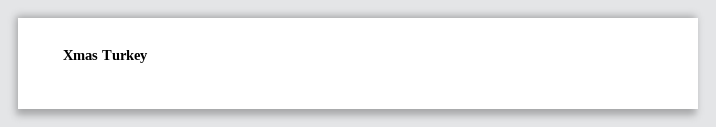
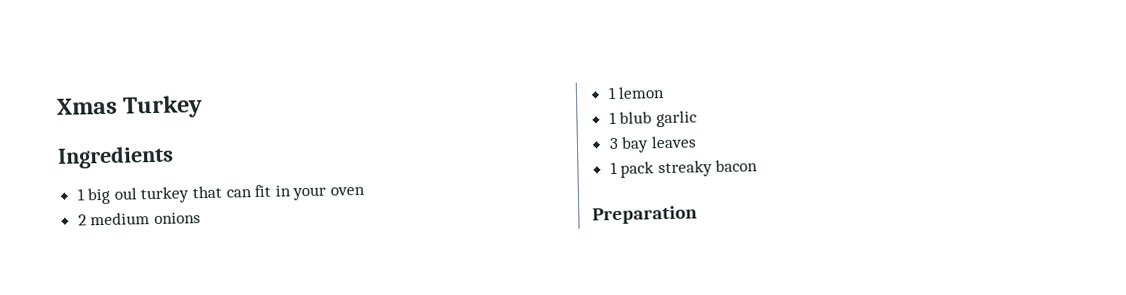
(148, 56) none -> [57,145,174,169] [76,184,366,205] [77,212,201,226] [607,85,666,100] [608,110,697,128] [608,135,697,153] [609,159,759,178] [592,205,698,225] // Ingredients // 1 big oul turkey that can fit in your oven // 2 medium onions // 1 lemon // 1 blub garlic // 3 bay leaves // 1 pack streaky bacon // Preparation

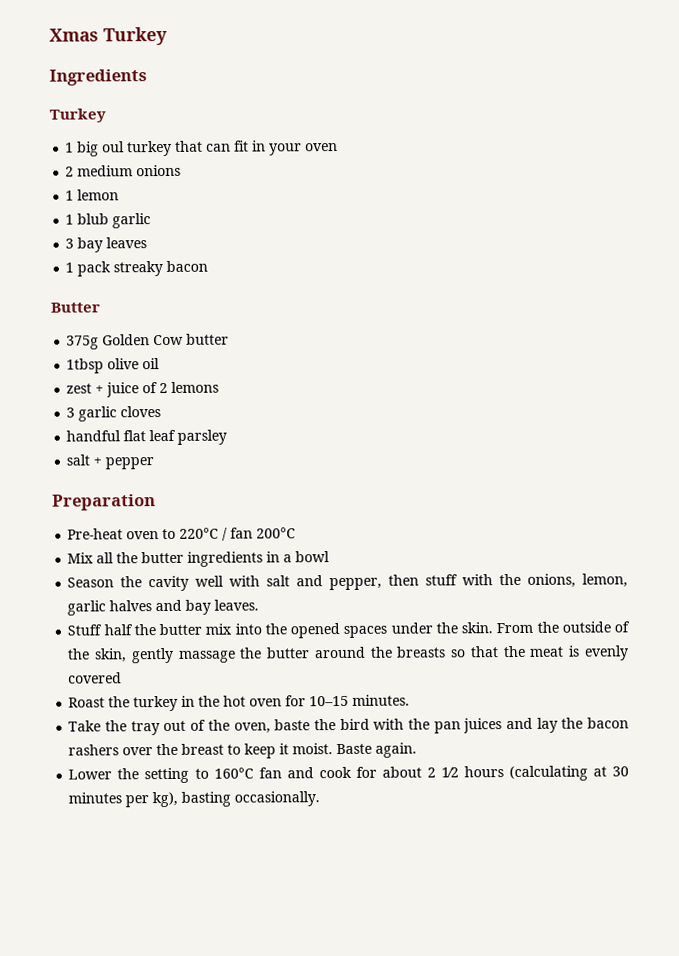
(174, 157) none -> [49,108,106,123] // Turkey
[592,205,698,225] Preparation -> [50,302,101,313] [66,333,230,350] [66,358,161,374] [66,381,220,398] [66,406,162,422] [66,429,228,445] [66,454,155,470] [52,494,156,511] [67,527,297,541] [67,551,331,567] [67,573,628,592] [67,599,260,616] [67,621,631,639] [67,645,630,664] [68,672,123,684] [68,694,411,712] [68,717,630,736] [68,742,418,759] [68,765,629,784] [68,791,321,808] Butter // 375g Golden Cow butter // 1tbsp olive oil // zest + juice of 2 lemons // 3 garlic cloves // handful flat leaf parsley // salt + pepper // Preparation // Pre-heat oven to 220°C / fan 200°C // Mix all the butter ingredients in a bowl // Season the cavity well with salt and pepper, then stuff with the onions, lemon, garlic halves and bay leaves. // Stuff half the butter mix into the opened spaces under the skin. From the outside of the skin, gently massage the butter around the breasts so that the meat is evenly covered // Roast the turkey in the hot oven for 10–15 minutes. // Take the tray out of the oven, baste the bird with the pan juices and lay the bacon rashers over the breast to keep it moist. Baste again. // Lower the setting to 160°C fan and cook for about 2 1⁄2 hours (calculating at 30 minutes per kg), basting occasionally.

